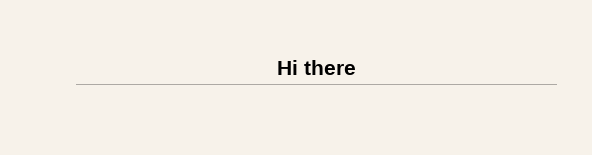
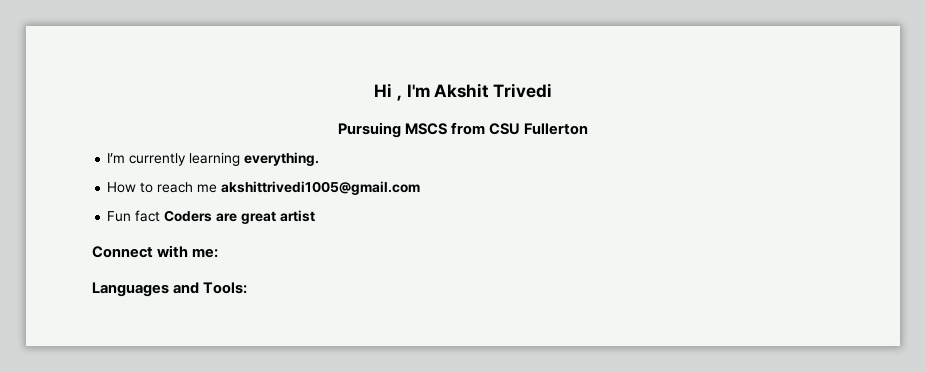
[304,60,356,75] there -> [396,83,552,101] [337,122,589,138] [107,152,320,166] [107,181,421,195] [107,210,316,224] [92,245,219,258] [92,282,248,297] , I'm Akshit Trivedi // Pursuing MSCS from CSU Fullerton // I’m currently learning everything. // How to reach me akshittrivedi1005@gmail.com // Fun fact Coders are great artist // Connect with me: // Languages and Tools:

